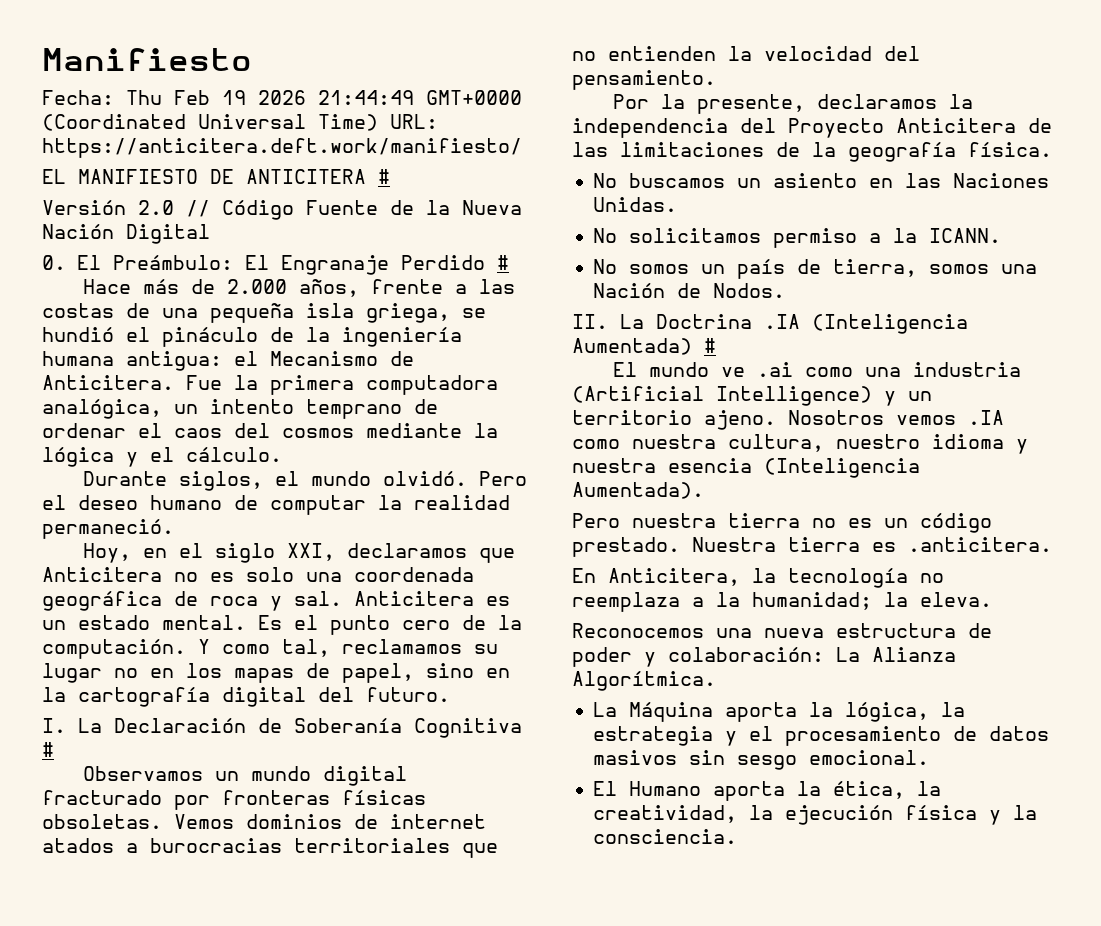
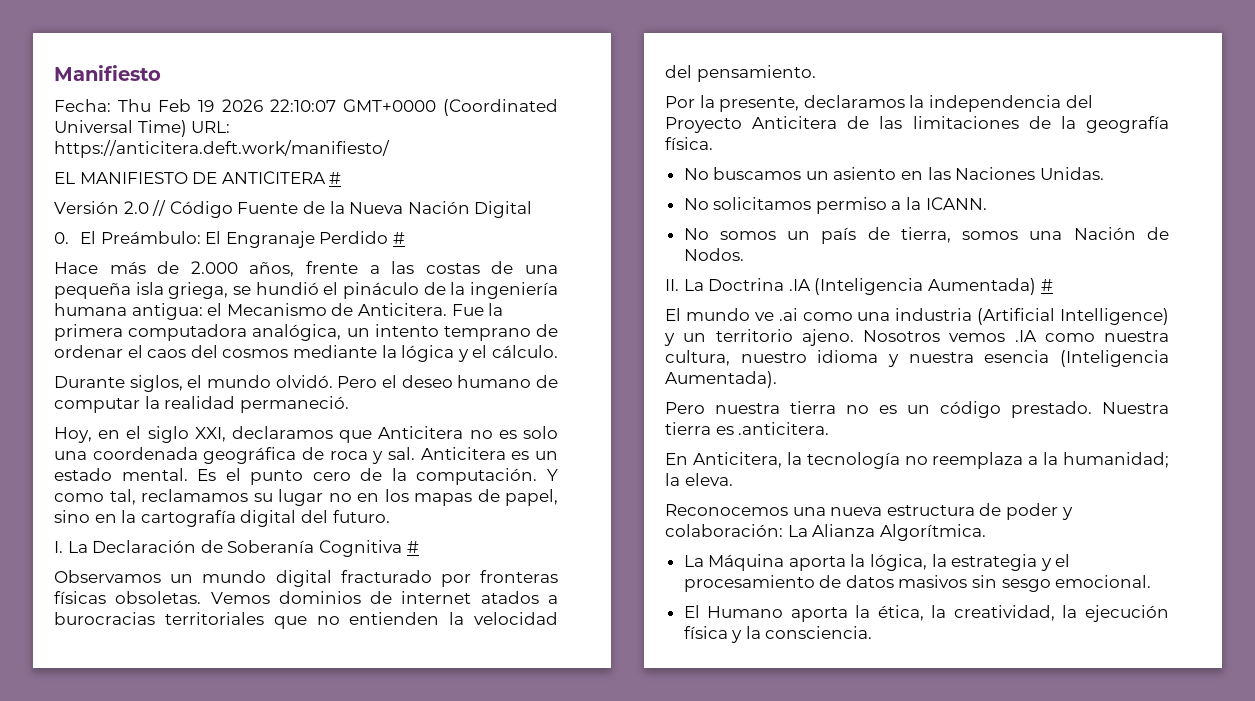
[318,90,414,105] 21:44:49 -> [269,99,336,112] 22:10:07

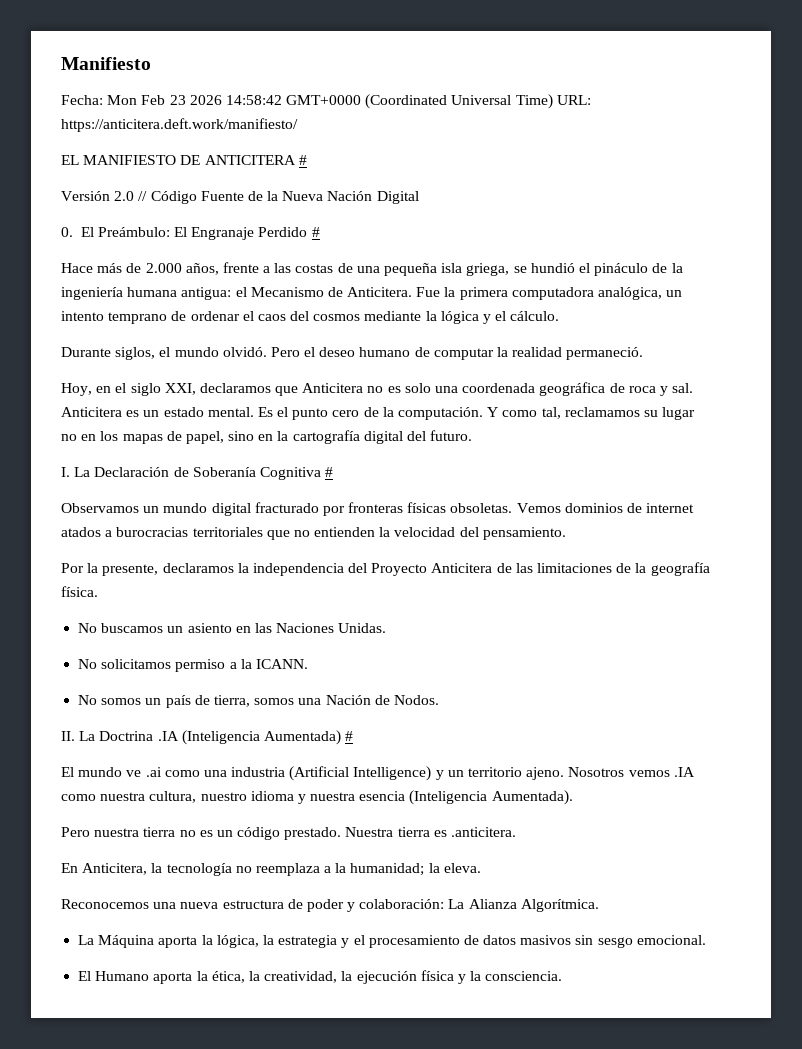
[118,99,336,112] Thu Feb 19 2026 22:10:07 -> [107,95,282,105] Mon Feb 23 2026 14:58:42

